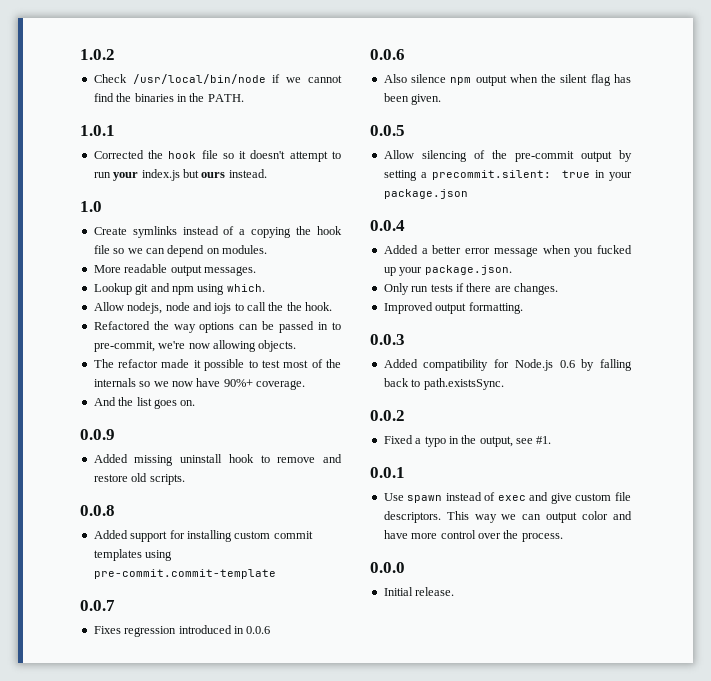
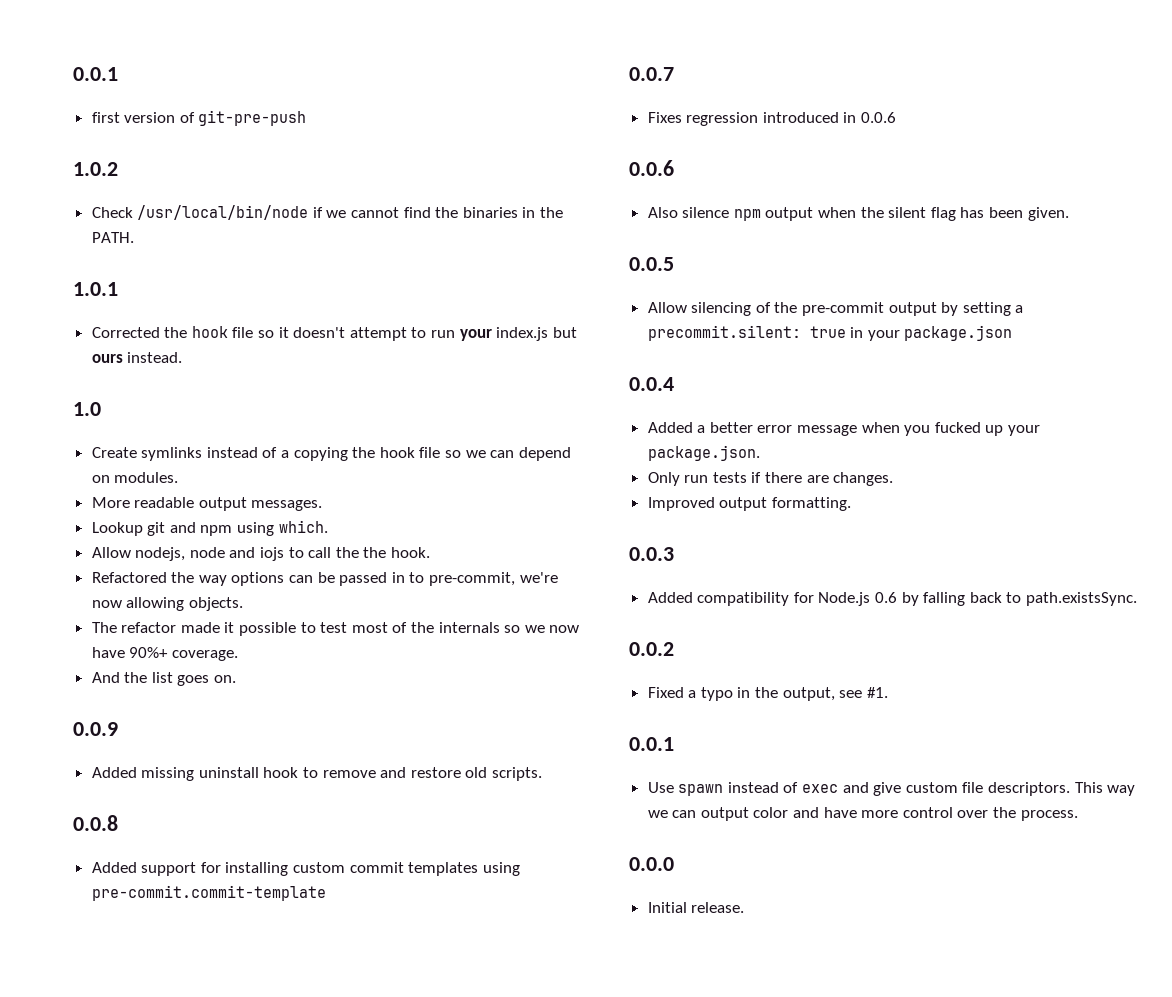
(80, 54) none -> [73,67,118,81] [91,110,307,126] 0.0.1 // first version of git-pre-push //

